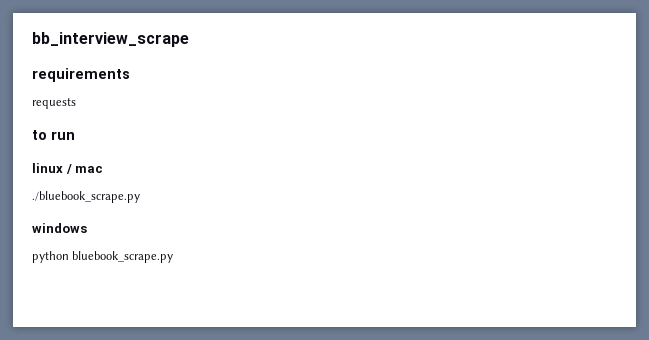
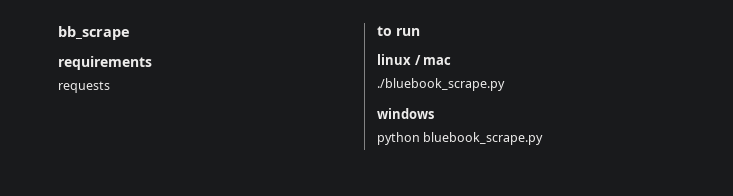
[32,32,189,47] bb_interview_scrape -> [58,26,130,40] bb_scrape

